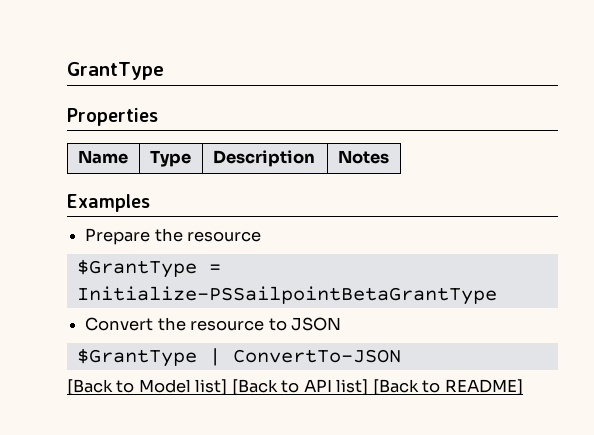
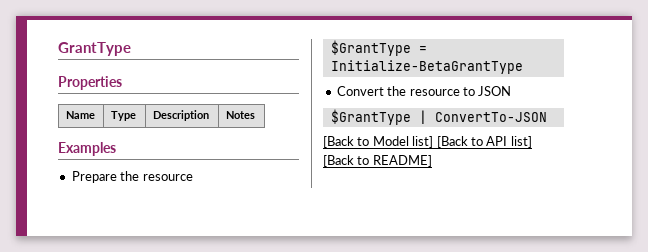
[76,286,497,305] Initialize-PSSailpointBetaGrantType -> [330,60,523,74] Initialize-BetaGrantType

